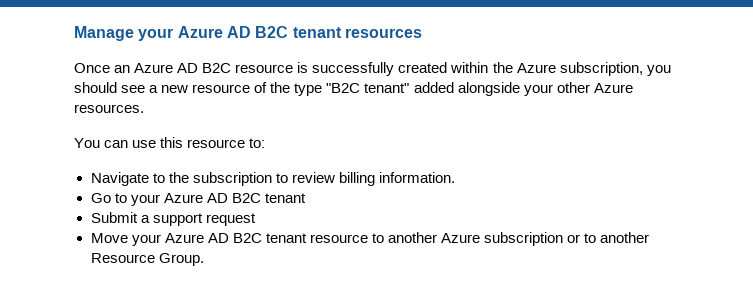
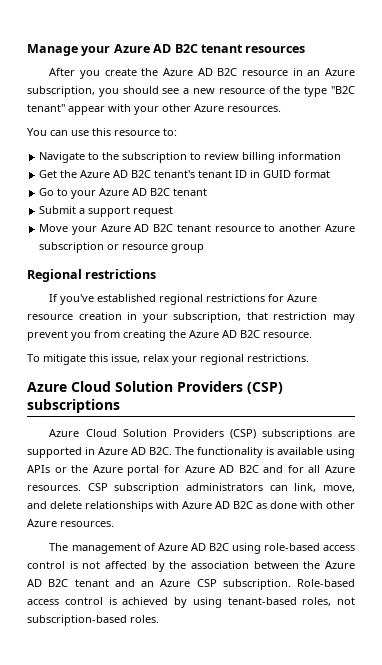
[74,62,513,76] Once an Azure AD B2C resource is successfully created within the -> [49,68,321,79] After you create the Azure AD B2C resource in an
[413,82,520,96] added alongside -> [68,104,131,115] appear with
[378,172,455,183] information. -> [278,152,342,160] [39,170,331,178] information // Get the Azure AD B2C tenant's tenant ID in GUID format
[584,232,650,243] [90,253,204,266] to another Resource Group. -> [122,244,205,253] [27,269,157,282] [49,294,318,305] [27,312,355,323] [27,330,312,341] [27,354,309,365] [27,381,283,394] [27,399,120,413] [49,429,355,440] [27,447,355,458] [27,465,355,476] [27,483,355,494] [27,501,355,512] [27,519,114,527] [49,543,355,554] [27,561,355,572] [27,579,355,590] [27,597,355,608] [27,615,159,626] resource group // Regional restrictions // If you've established regional restrictions for Azure resource creation in your subscription, that restriction may prevent you from creating the Azure AD B2C resource. // To mitigate this issue, relax your regional restrictions. // Azure Cloud Solution Providers (CSP) subscriptions // Azure Cloud Solution Providers (CSP) subscriptions are supported in Azure AD B2C. The functionality is available using APIs or the Azure portal for Azure AD B2C and for all Azure resources. CSP subscription administrators can link, move, and delete relationships with Azure AD B2C as done with other Azure resources. // The management of Azure AD B2C using role-based access control is not affected by the association between the Azure AD B2C tenant and an Azure CSP subscription. Role-based access control is achieved by using tenant-based roles, not subscription-based roles.

